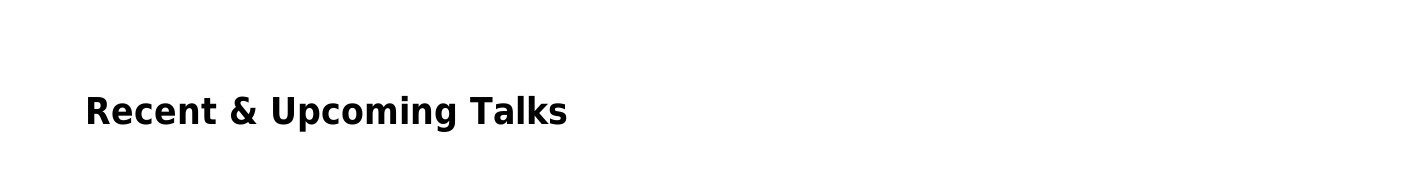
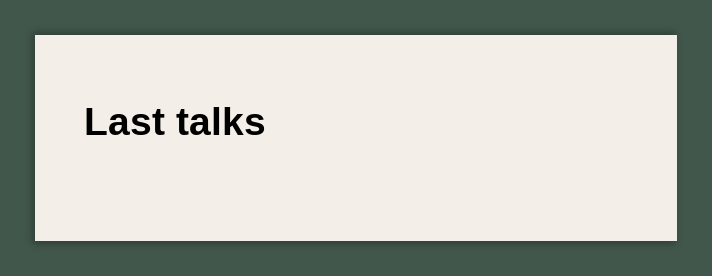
[85,95,568,132] Recent & Upcoming Talks -> [84,107,266,135] Last talks

